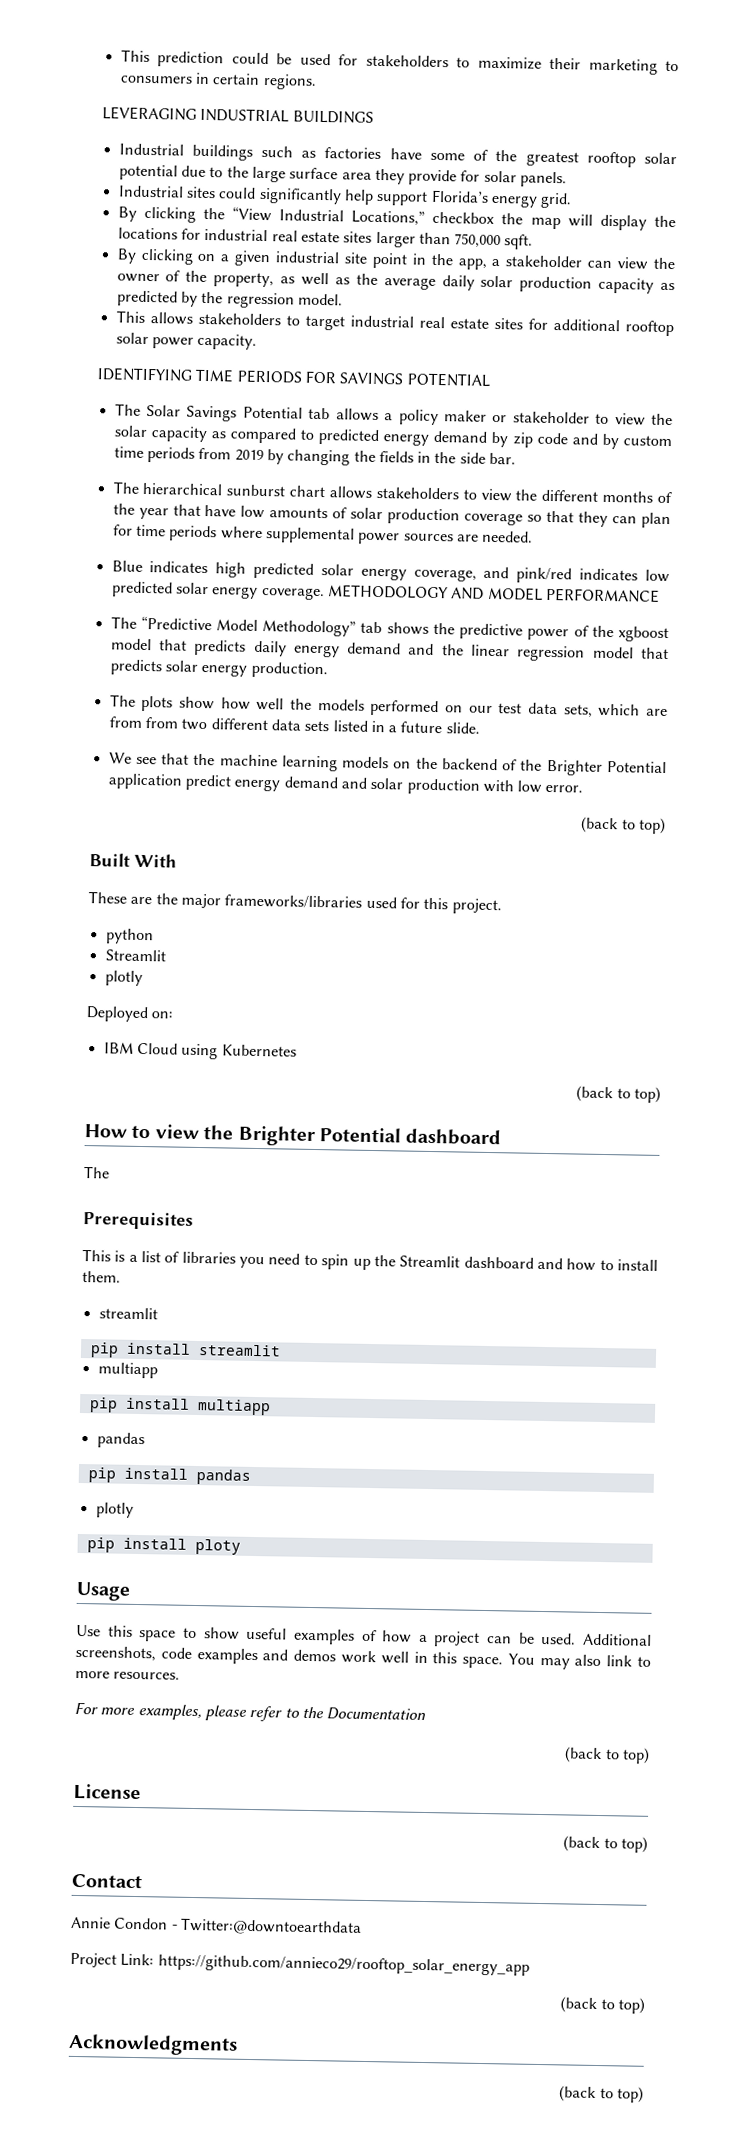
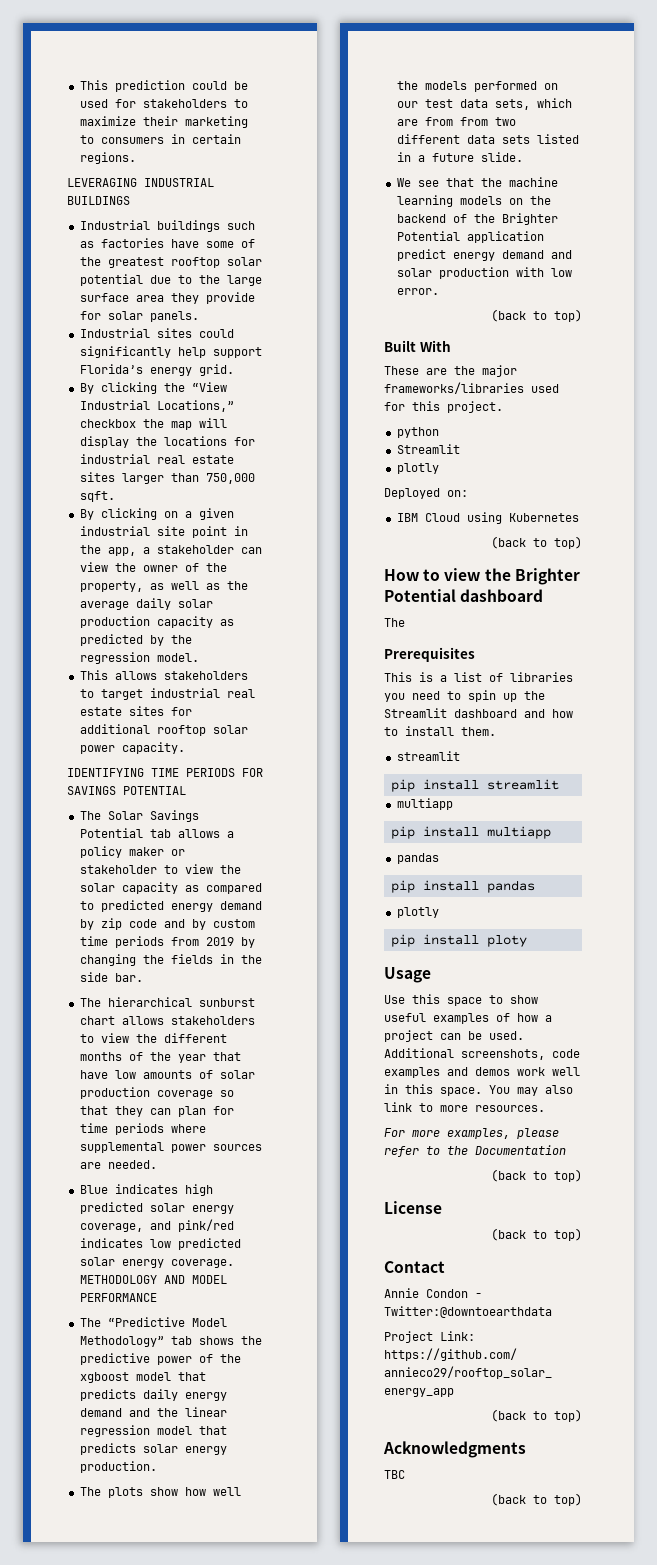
(238, 2044) none -> [384,1470,405,1479] // TBC

